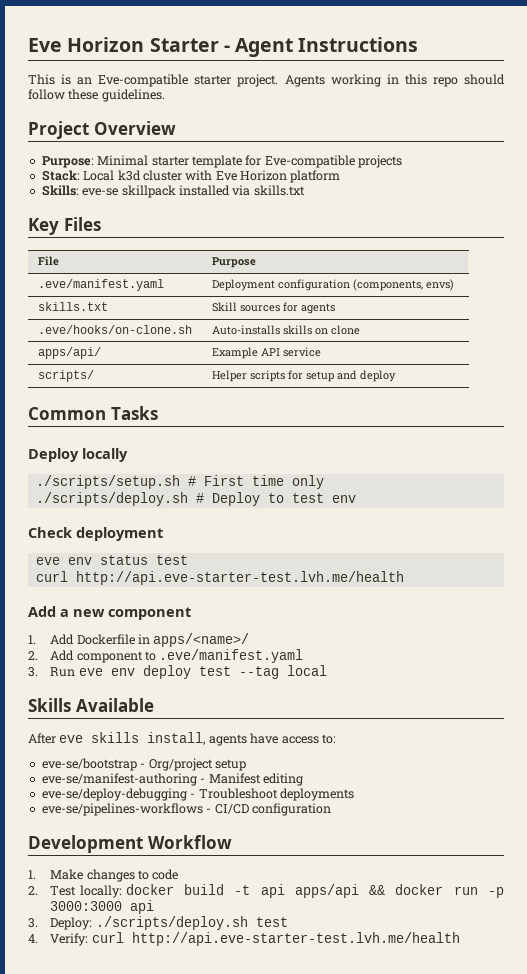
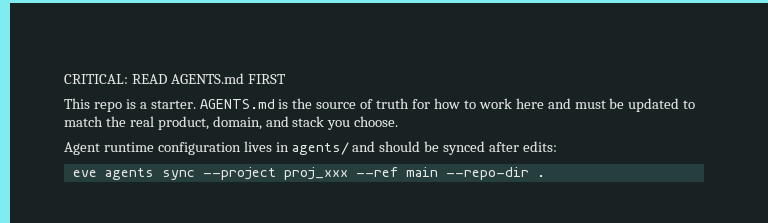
[28,37,419,57] [28,74,505,87] [28,89,165,102] [28,121,176,139] [41,155,402,168] [41,170,341,183] [41,185,305,198] [28,217,101,235] [37,256,59,266] [211,257,256,268] [37,279,164,291] [211,279,454,291] [37,302,108,311] [211,302,335,314] [37,325,192,334] [211,325,360,335] [37,347,101,359] [211,347,321,359] [37,370,94,382] [211,370,396,382] [28,406,158,420] [28,448,128,462] [35,475,324,489] [35,492,356,506] [28,527,163,541] [35,555,188,565] [35,571,404,585] [28,606,191,620] [28,633,250,647] [28,649,304,663] [28,665,327,679] [28,698,154,712] [28,732,336,746] [41,758,246,771] [41,773,303,786] [41,788,354,801] [41,803,331,816] [28,835,232,853] [28,869,179,882] [28,884,504,898] [50,900,155,914] [28,916,288,930] [28,932,460,946] Eve Horizon Starter - Agent Instructions // This is an Eve-compatible starter project. Agents working in this repo should follow these guidelines. // Project Overview // Purpose: Minimal starter template for Eve-compatible projects // Stack: Local k3d cluster with Eve Horizon platform // Skills: eve-se skillpack installed via skills.txt // Key Files // File | Purpose // .eve/manifest.yaml | Deployment configuration (components, envs) // skills.txt | Skill sources for agents // .eve/hooks/on-clone.sh | Auto-installs skills on clone // apps/api/ | Example API service // scripts/ | Helper scripts for setup and deploy // Common Tasks // Deploy locally // ./scripts/setup.sh # First time only // ./scripts/deploy.sh # Deploy to test env // Check deployment // eve env status test // curl http://api.eve-starter-test.lvh.me/health // Add a new component // 1. Add Dockerfile in apps/<name>/ // 2. Add component to .eve/manifest.yaml // 3. Run eve env deploy test --tag local // Skills Available // After eve skills install, agents have access to: // eve-se/bootstrap - Org/project setup // eve-se/manifest-authoring - Manifest editing // eve-se/deploy-debugging - Troubleshoot deployments // eve-se/pipelines-workflows - CI/CD configuration // Development Workflow // 1. Make changes to code // 2. Test locally: docker build -t api apps/api && docker run -p 3000:3000 api // 3. Deploy: ./scripts/deploy.sh test // 4. Verify: curl http://api.eve-starter-test.lvh.me/health -> [64,73,286,84] [64,98,696,112] [64,116,399,130] [64,141,558,155] [72,167,545,180] CRITICAL: READ AGENTS.md FIRST // This repo is a starter. AGENTS.md is the source of truth for how to work here and must be updated to match the real product, domain, and stack you choose. // Agent runtime configuration lives in agents/ and should be synced after edits: // eve agents sync --project proj_xxx --ref main --repo-dir .

